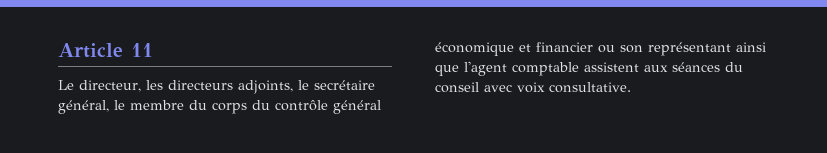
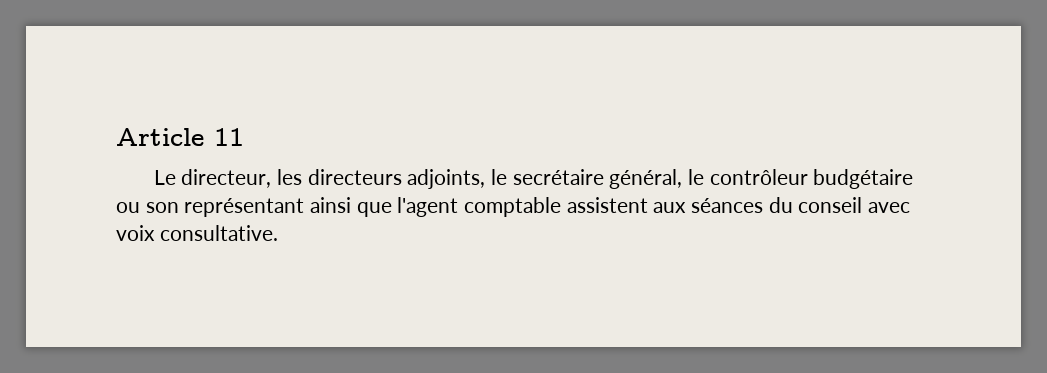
[130,100,381,114] [435,42,593,56] membre du corps du contrôle général économique et financier -> [709,169,914,189] contrôleur budgétaire

